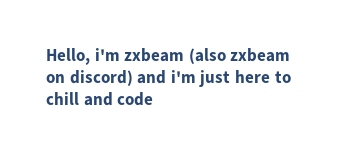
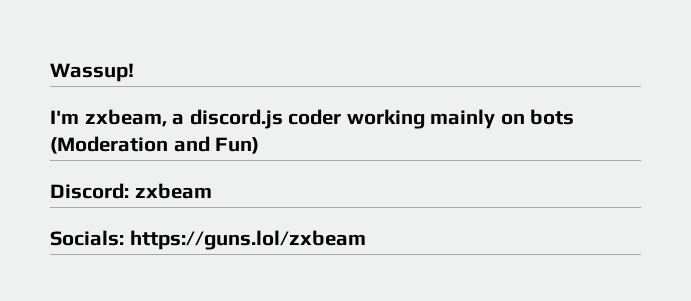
[46,48,291,65] [46,70,291,87] [46,92,154,106] Hello, i'm zxbeam (also zxbeam on discord) and i'm just here to chill and code -> [50,63,134,82] [50,109,575,129] [50,136,260,154] [50,183,212,199] [50,230,366,250] Wassup! // I'm zxbeam, a discord.js coder working mainly on bots (Moderation and Fun) // Discord: zxbeam // Socials: https://guns.lol/zxbeam

